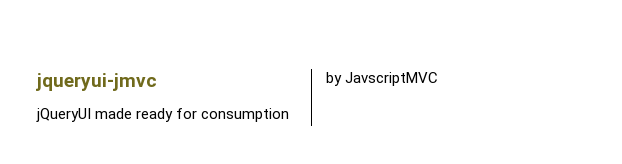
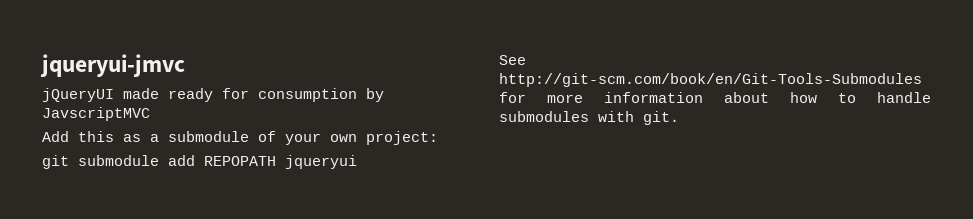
(439, 79) none -> [42,131,438,145] [42,155,357,169] [499,55,526,65] [499,73,922,87] [499,92,931,103] [499,111,679,125] // Add this as a submodule of your own project: // git submodule add REPOPATH jqueryui // See http://git-scm.com/book/en/Git-Tools-Submodules for more information about how to handle submodules with git.

